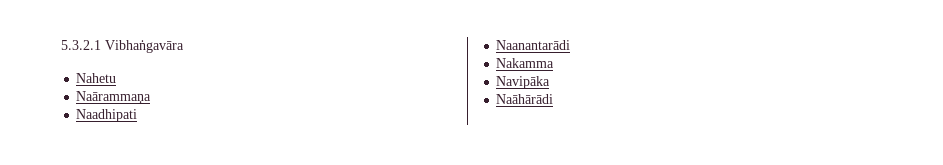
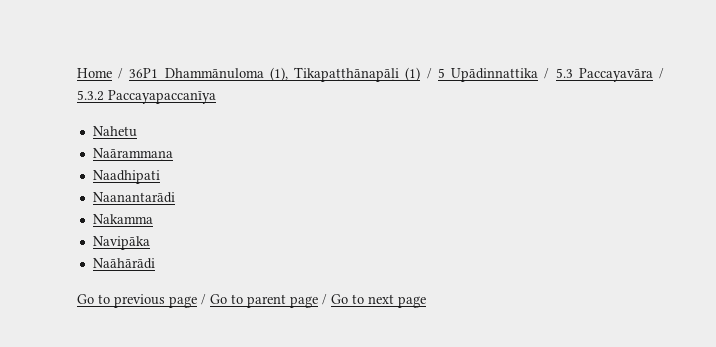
[61,40,184,53] 5.3.2.1 Vibhaṅgavāra -> [77,67,664,82] [77,90,216,104] Home / 36P1 Dhammānuloma (1), Tikapaṭṭhānapāḷi (1) / 5 Upādinnattika / 5.3 Paccayavāra / 5.3.2 Paccayapaccanīya
(554, 99) none -> [77,294,426,308] // Go to previous page / Go to parent page / Go to next page

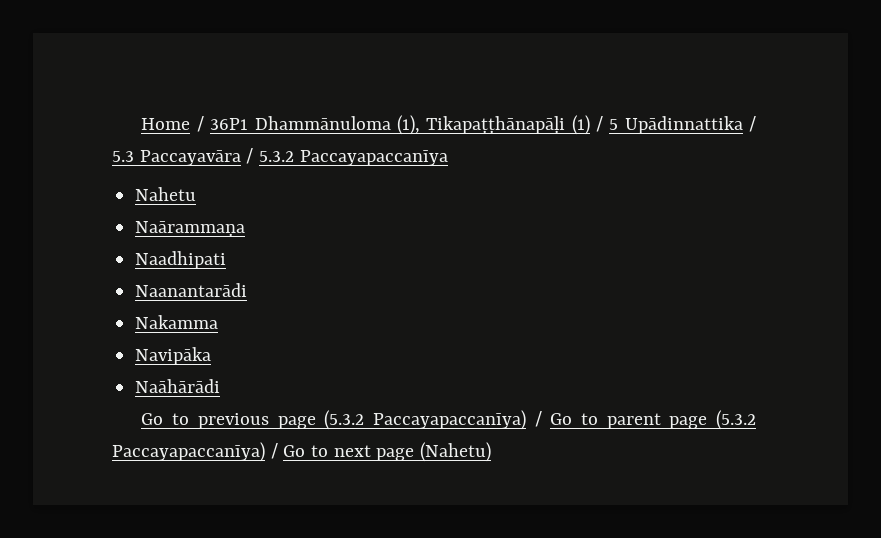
(197, 302) none -> [324,410,526,430] (5.3.2 Paccayapaccanīya)
(318, 302) none -> [716,410,756,430] [112,442,265,462] (5.3.2 Paccayapaccanīya)
(426, 302) none -> [420,442,492,462] (Nahetu)

